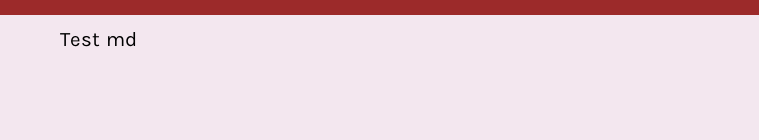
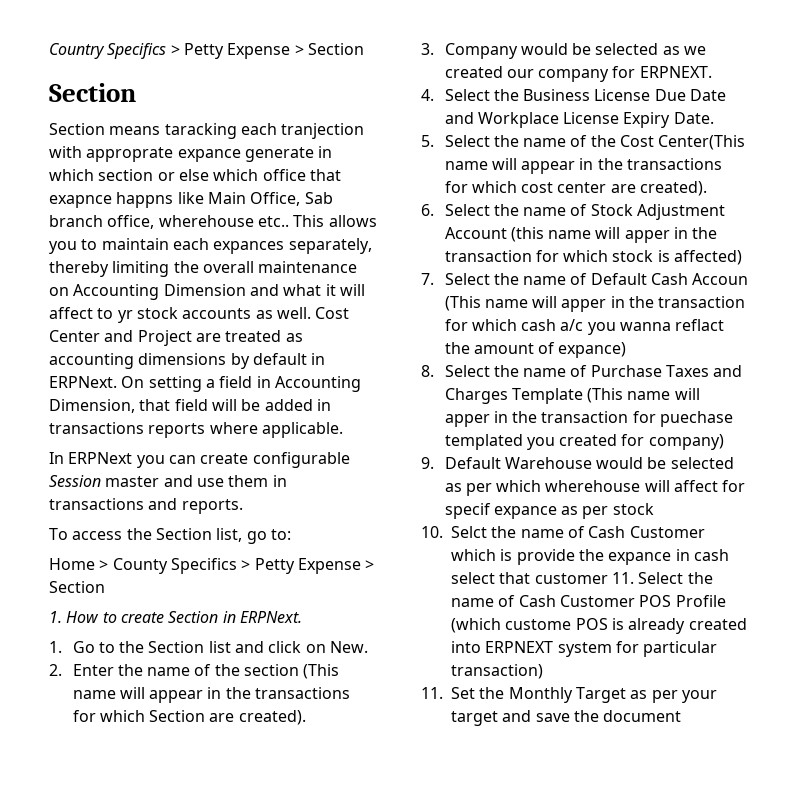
[60,32,137,47] Test md -> [49,43,364,59] [49,83,136,102] [49,123,365,139] [49,146,333,162] [49,169,341,181] [49,192,333,208] [49,215,377,229] [49,238,372,254] [49,261,358,277] [49,284,365,300] [49,307,350,323] [49,330,303,346] [49,353,326,369] [49,376,361,392] [49,399,331,413] [49,422,343,438] [49,452,350,468] [49,475,287,487] [49,498,243,514] [49,528,291,544] [49,558,375,574] [49,581,105,593] [49,611,302,623] [49,641,369,653] [49,664,340,679] [72,687,351,703] [72,710,306,725] [421,43,707,59] [444,66,712,82] [421,89,727,101] [444,112,714,128] [421,135,746,150] [444,158,723,174] [444,181,708,196] [421,204,726,220] [444,227,718,243] [444,250,743,265] [421,273,749,285] [444,296,746,312] [444,319,725,335] [444,342,627,358] [421,365,743,377] [444,388,700,404] [444,411,734,427] [444,434,724,450] [421,457,734,469] [444,480,746,496] [444,503,654,519] [421,526,705,538] [451,549,729,565] [451,572,713,584] [451,595,726,607] [451,618,747,634] [451,641,718,657] [451,664,543,679] [421,687,717,703] [451,710,682,726] Country Specifics > Petty Expense > Section // Section // Section means taracking each tranjection with approprate expance generate in which section or else which office that exapnce happns like Main Office, Sab branch office, wherehouse etc.. This allows you to maintain each expances separately, thereby limiting the overall maintenance on Accounting Dimension and what it will affect to yr stock accounts as well. Cost Center and Project are treated as accounting dimensions by default in ERPNext. On setting a field in Accounting Dimension, that field will be added in transactions reports where applicable. // In ERPNext you can create configurable Session master and use them in transactions and reports. // To access the Section list, go to: // Home > County Specifics > Petty Expense > Section // 1. How to create Section in ERPNext. // 1. Go to the Section list and click on New. // 2. Enter the name of the section (This name will appear in the transactions for which Section are created). // 3. Company would be selected as we created our company for ERPNEXT. // 4. Select the Business License Due Date and Workplace License Expiry Date. // 5. Select the name of the Cost Center(This name will appear in the transactions for which cost center are created). // 6. Select the name of Stock Adjustment Account (this name will apper in the transaction for which stock is affected) // 7. Select the name of Default Cash Accoun (This name will apper in the transaction for which cash a/c you wanna reflact the amount of expance) // 8. Select the name of Purchase Taxes and Charges Template (This name will apper in the transaction for puechase templated you created for company) // 9. Default Warehouse would be selected as per which wherehouse will affect for specif expance as per stock // 10. Selct the name of Cash Customer which is provide the expance in cash select that customer 11. Select the name of Cash Customer POS Profile (which custome POS is already created into ERPNEXT system for particular transaction) // 11. Set the Monthly Target as per your target and save the document

